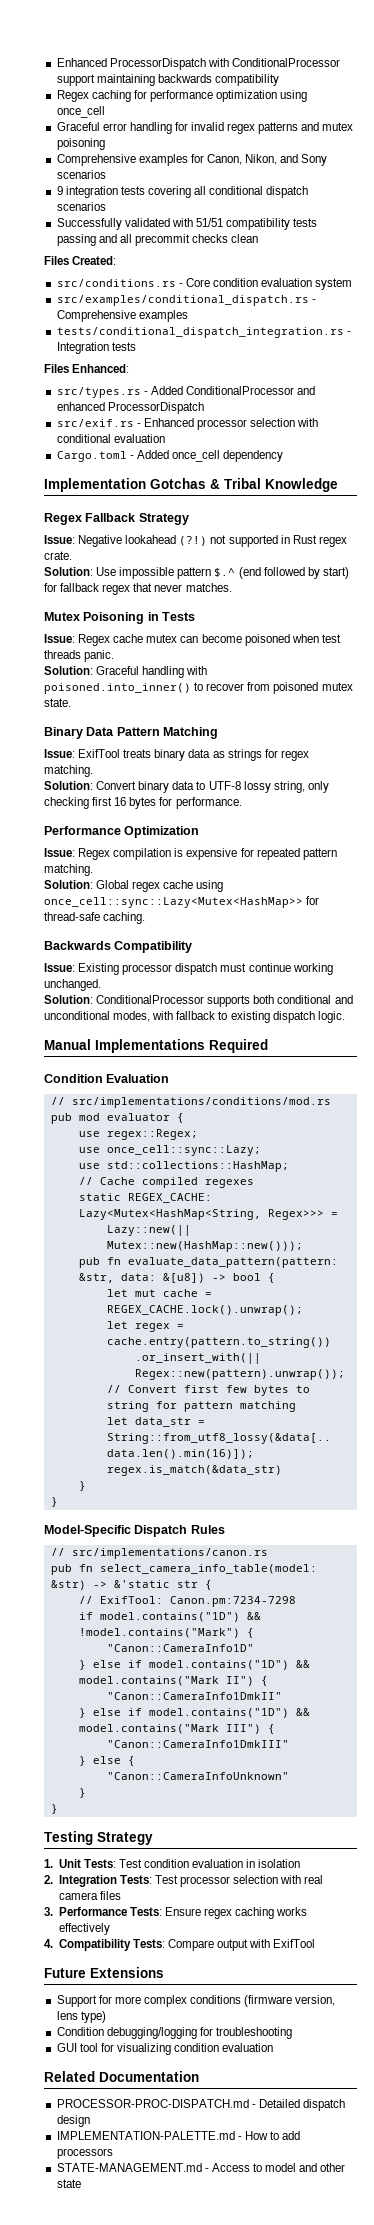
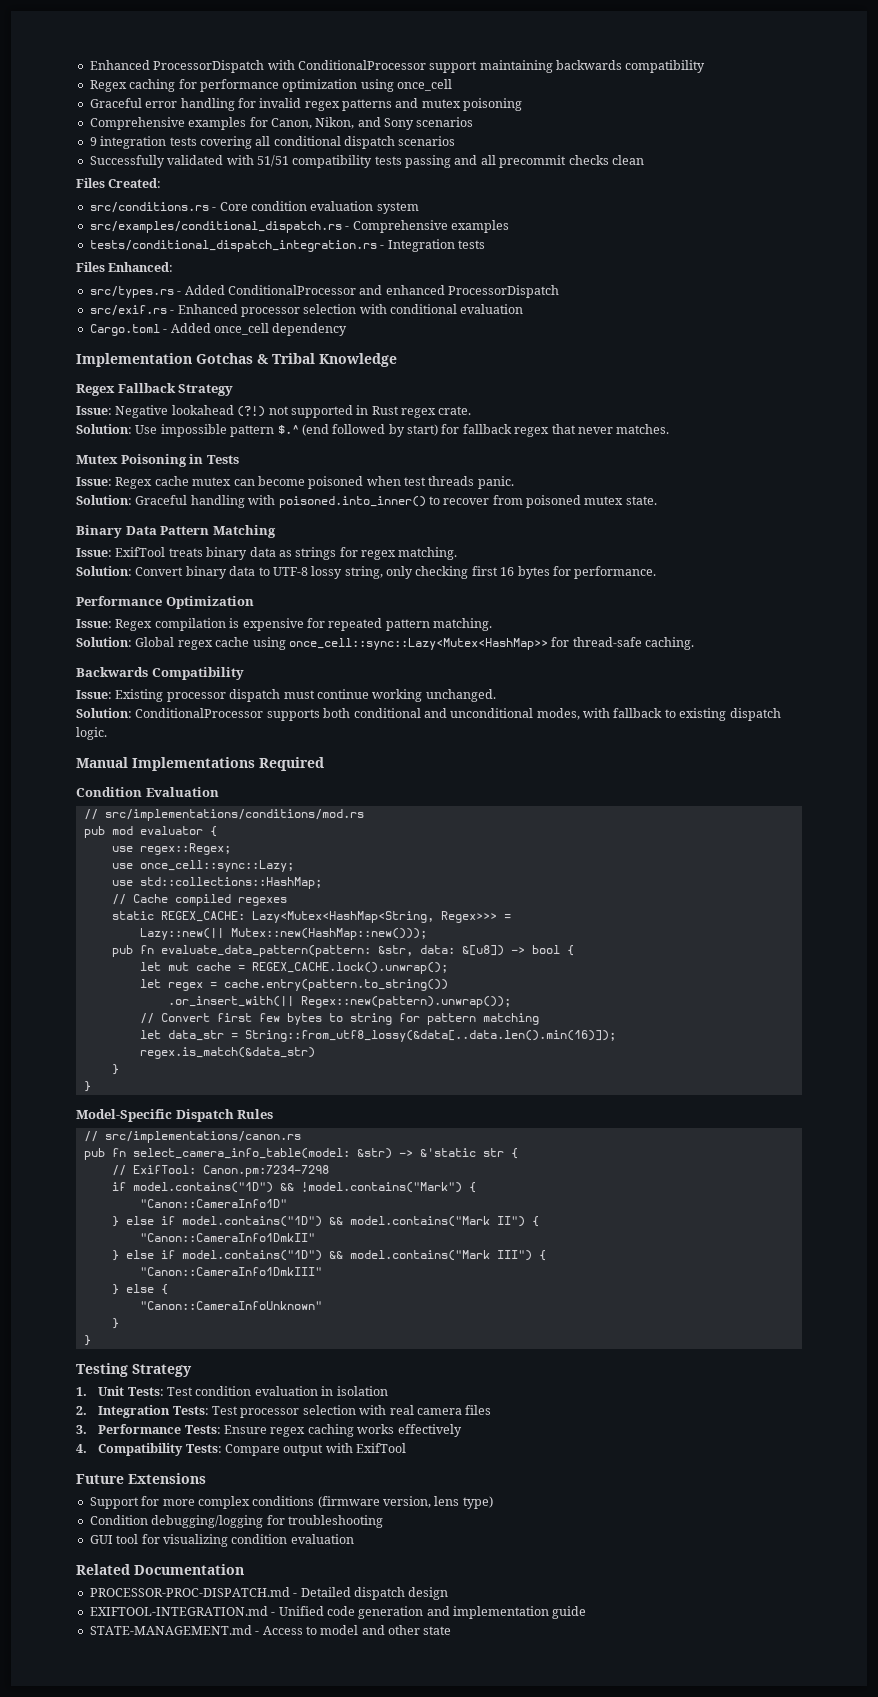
[56,2131,301,2140] [56,2148,113,2159] IMPLEMENTATION-PALETTE.md - How to add processors -> [89,1606,587,1619] EXIFTOOL-INTEGRATION.md - Unified code generation and implementation guide

